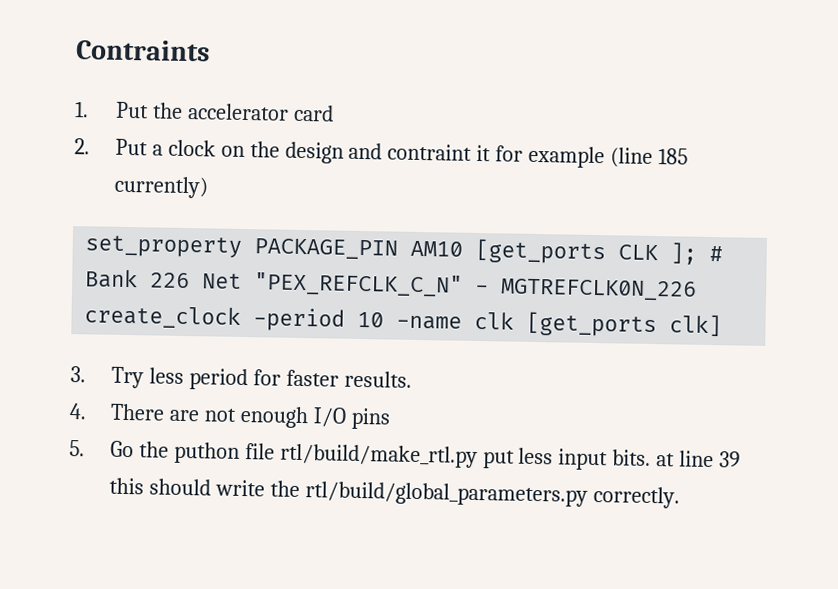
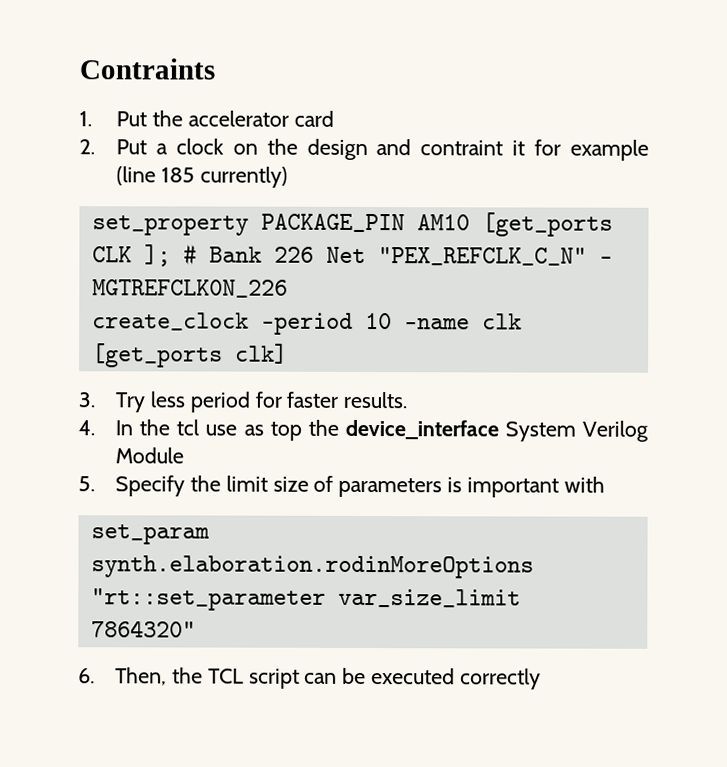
[109,403,391,430] [69,440,742,471] [108,477,680,509] There are not enough I/O pins // 5. Go the puthon file rtl/build/make_rtl.py put less input bits. at line 39 this should write the rtl/build/global_parameters.py correctly. -> [115,419,648,442] [115,447,185,464] [78,475,605,498] [90,524,210,545] [90,555,534,579] [90,588,521,611] [90,620,196,638] [78,667,541,690] In the tcl use as top the device_interface System Verilog Module // 5. Specify the limit size of parameters is important with // set_param synth.elaboration.rodinMoreOptions "rt::set_parameter var_size_limit 7864320" // 6. Then, the TCL script can be executed correctly

